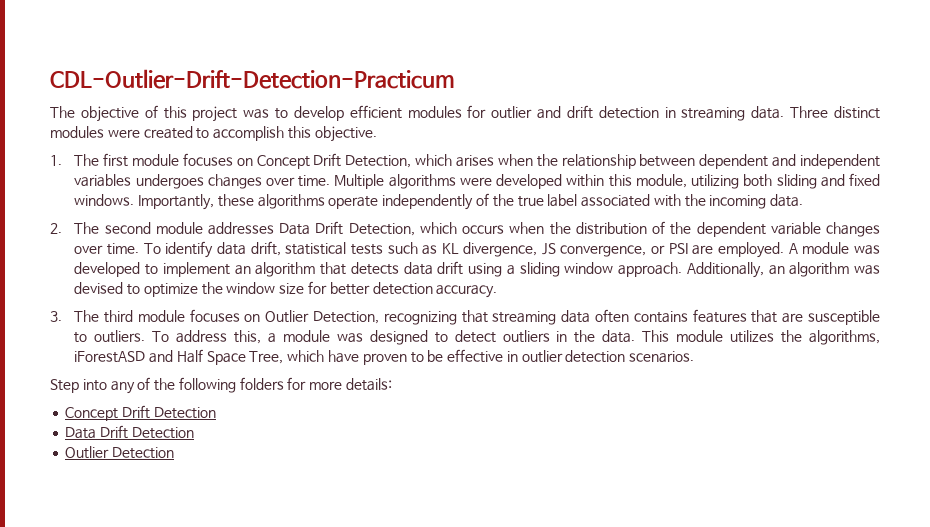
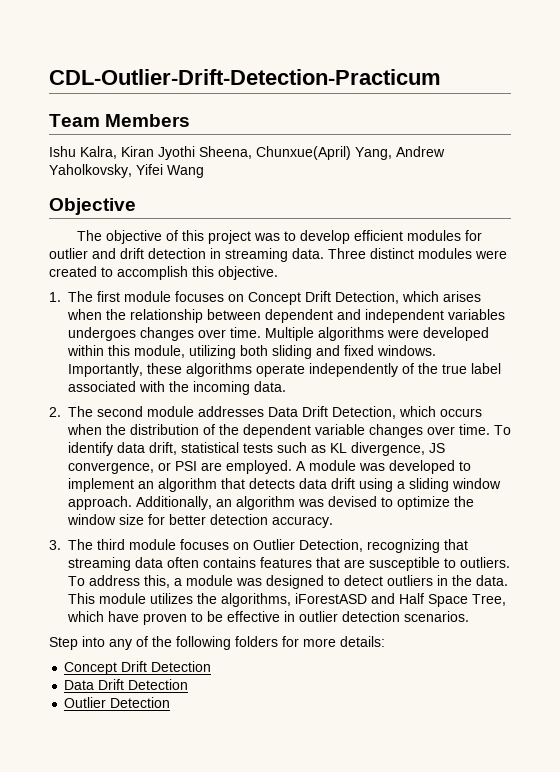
(455, 79) none -> [49,114,191,127] [49,146,445,160] [49,164,204,178] [49,198,136,215] // Team Members // Ishu Kalra, Kiran Jyothi Sheena, Chunxue(April) Yang, Andrew Yaholkovsky, Yifei Wang // Objective

